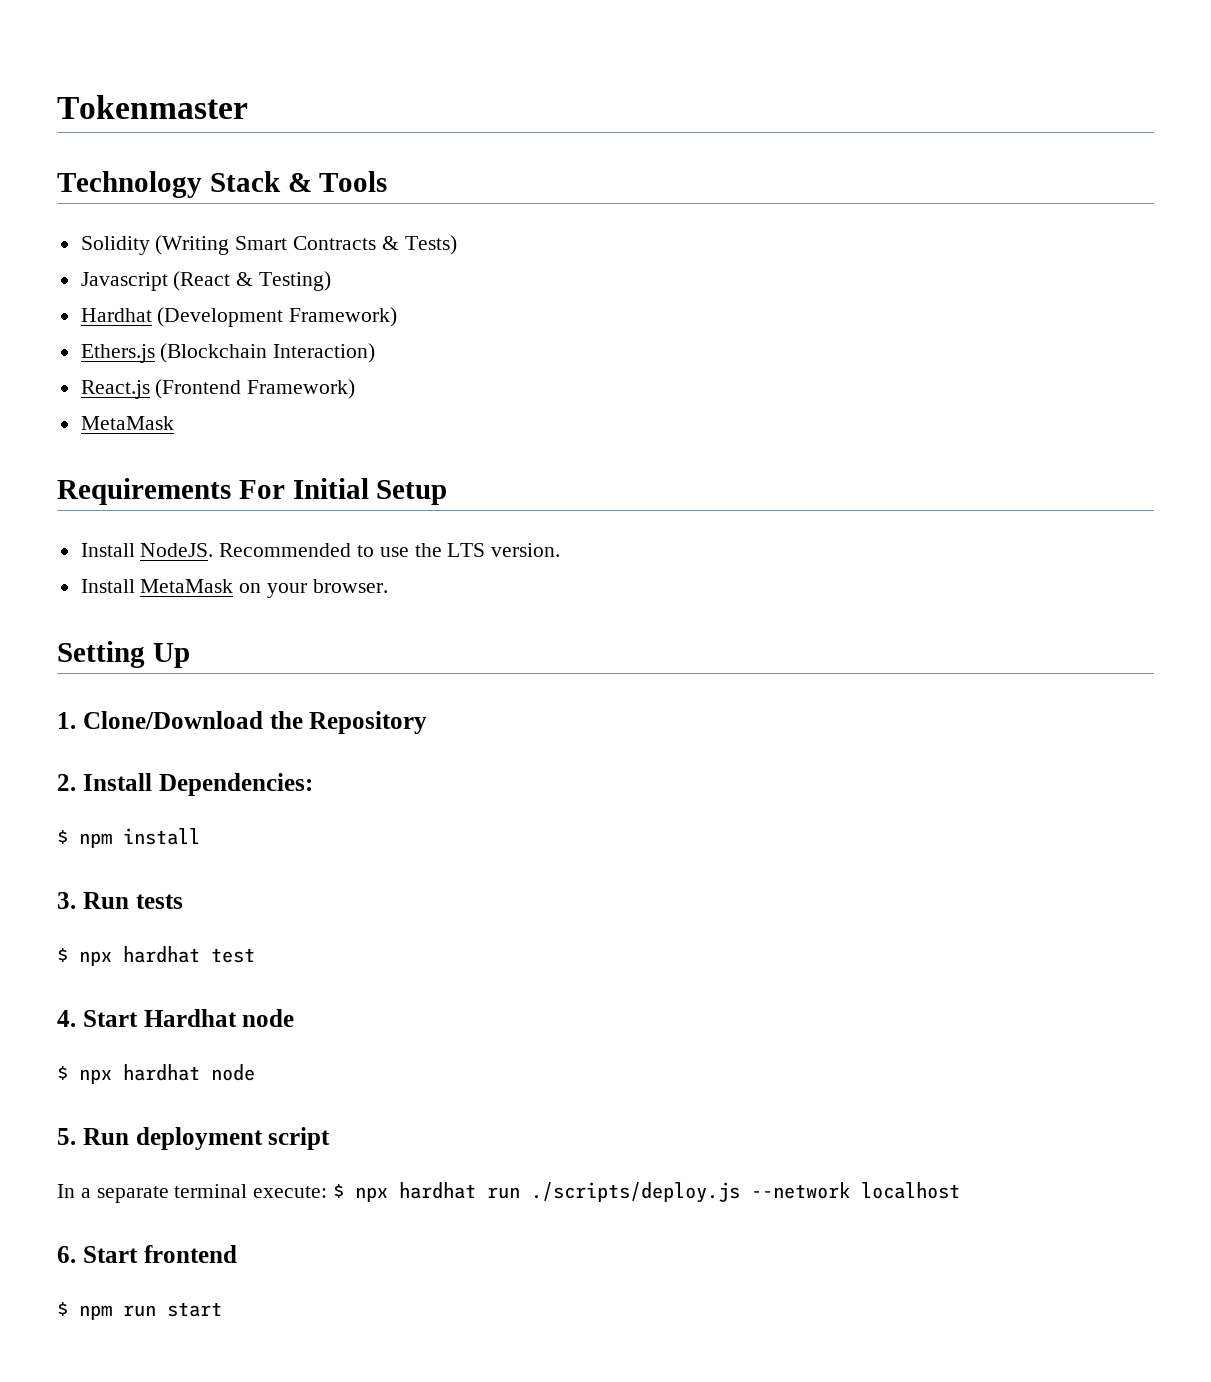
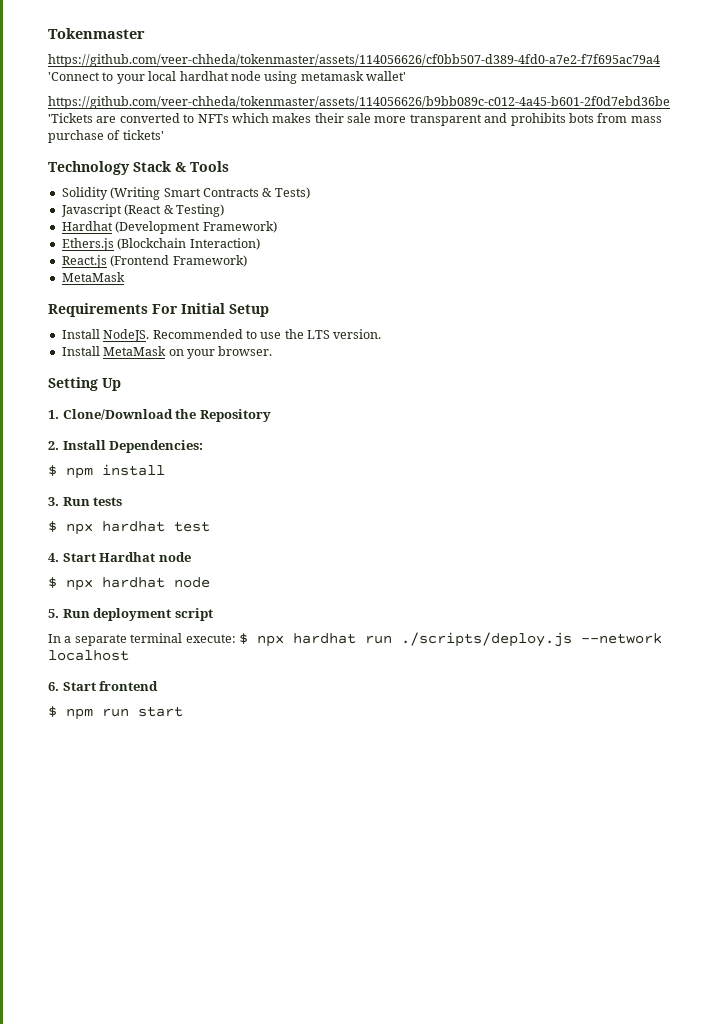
(248, 107) none -> [48,54,660,67] [48,71,406,84] [48,96,670,109] [48,113,662,126] [48,130,164,143] // https://github.com/veer-chheda/tokenmaster/assets/114056626/cf0bb507-d389-4fd0-a7e2-f7f695ac79a4 'Connect to your local hardhat node using metamask wallet' // https://github.com/veer-chheda/tokenmaster/assets/114056626/b9bb089c-c012-4a45-b601-2f0d7ebd36be 'Tickets are converted to NFTs which makes their sale more transparent and prohibits bots from mass purchase of tickets'

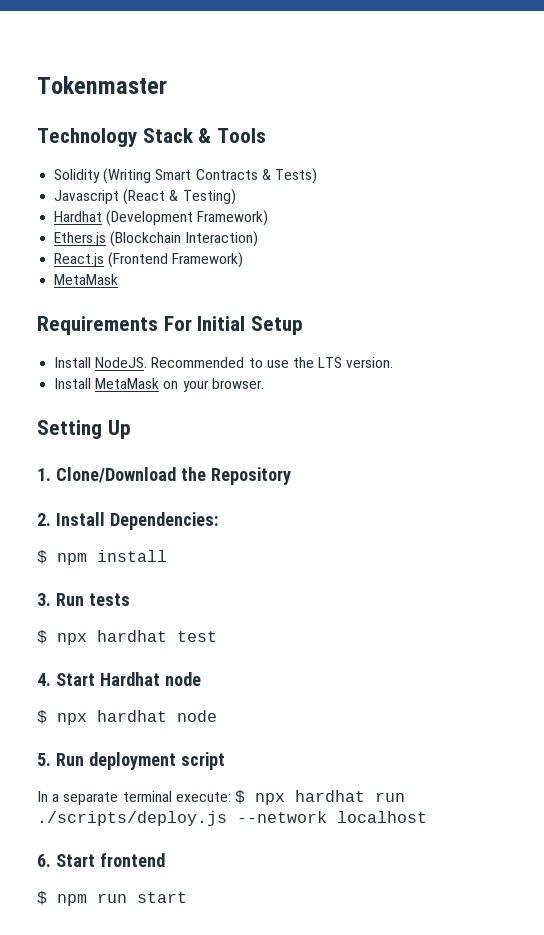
[48,54,660,67] [48,71,406,84] [48,96,670,109] [48,113,662,126] [48,130,164,143] // https://github.com/veer-chheda/tokenmaster/assets/114056626/cf0bb507-d389-4fd0-a7e2-f7f695ac79a4 'Connect to your local hardhat node using metamask wallet' // https://github.com/veer-chheda/tokenmaster/assets/114056626/b9bb089c-c012-4a45-b601-2f0d7ebd36be 'Tickets are converted to NFTs which makes their sale more transparent and prohibits bots from mass purchase of tickets' -> (167, 85) none

